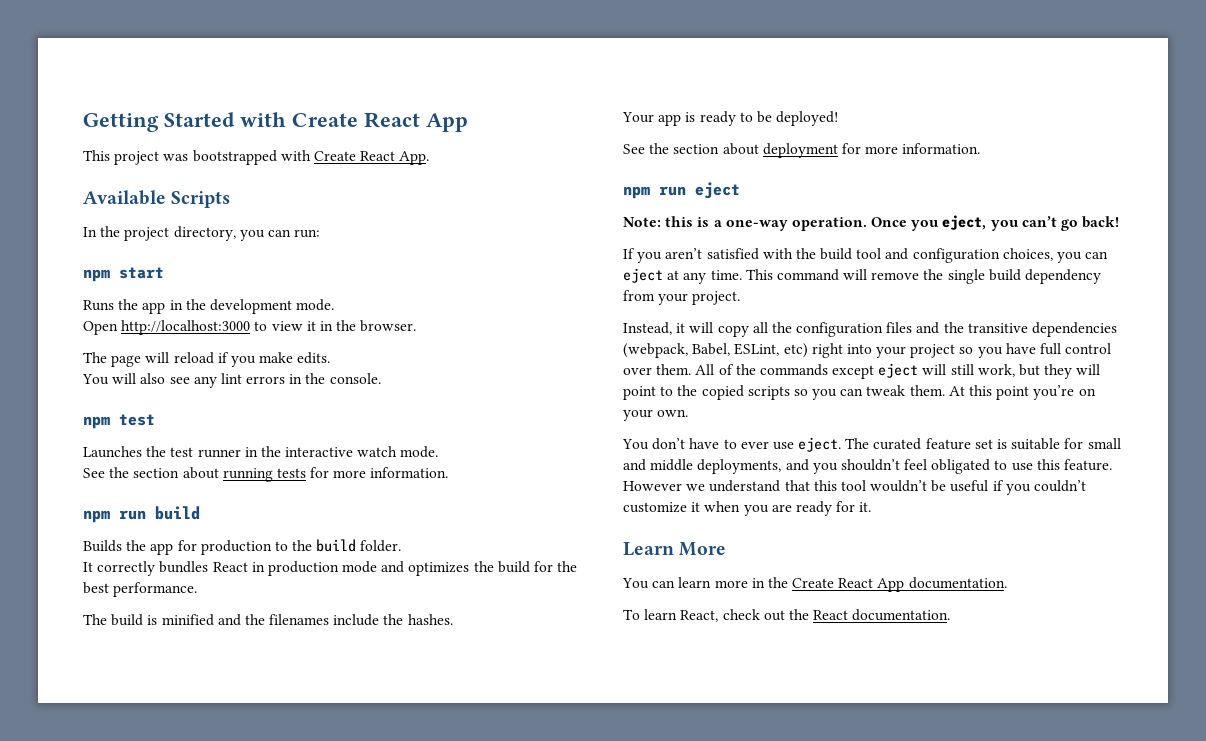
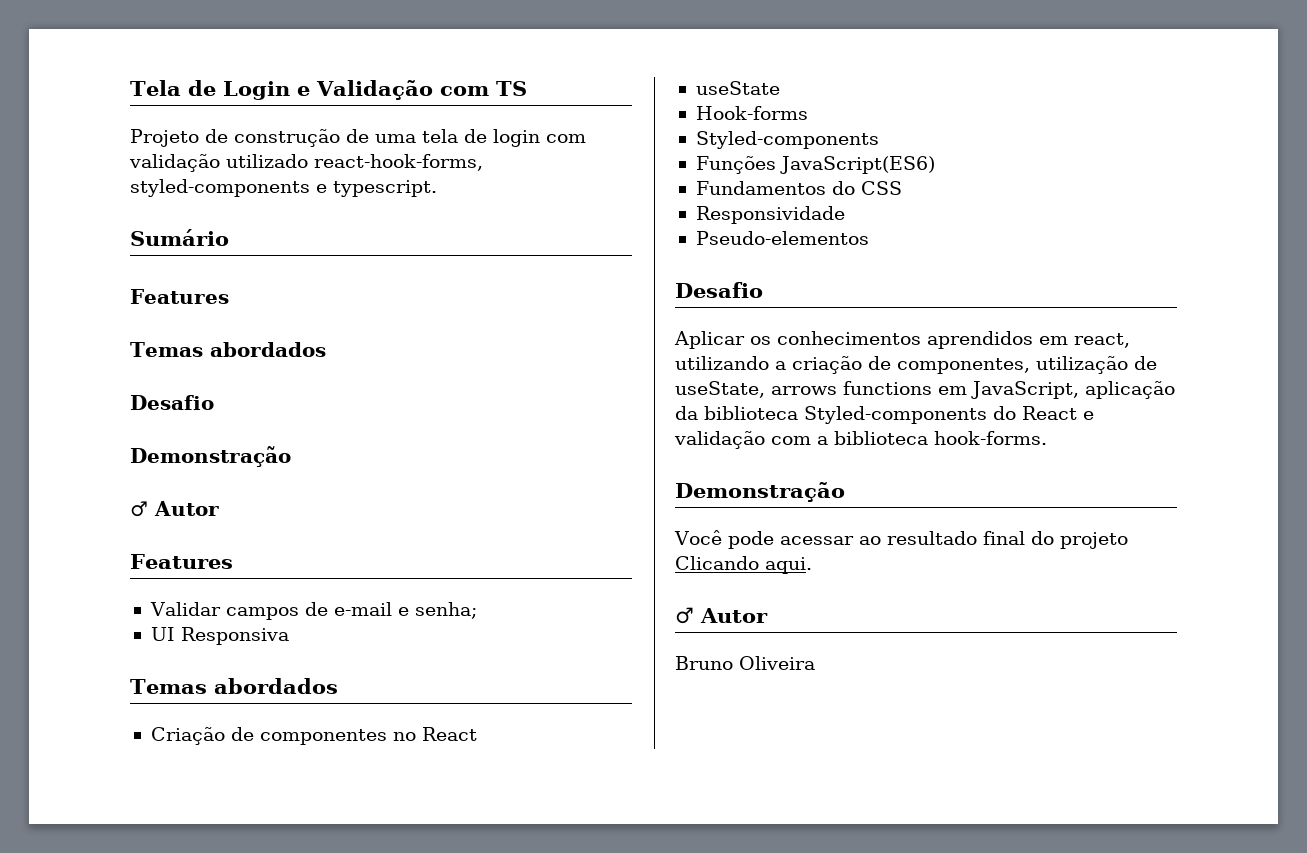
[83,112,468,132] [83,150,430,165] [83,190,231,208] [83,226,321,241] [83,267,164,282] [83,299,335,314] [83,320,417,335] [83,352,331,367] [82,373,381,388] [83,414,155,429] [83,446,439,458] [83,467,449,482] [83,506,200,523] [83,539,402,555] [83,561,578,576] [83,582,198,597] [83,614,453,626] [622,111,839,126] [623,143,981,158] [623,182,740,199] [623,215,1120,231] [623,248,1109,263] [623,268,1102,284] [623,290,741,305] [623,322,1118,337] [623,343,1112,358] [623,363,1101,379] [623,385,1096,400] [623,409,689,421] [622,437,1121,452] [623,459,1113,474] [623,480,1087,495] [623,501,872,516] [623,542,727,556] [622,577,1007,592] [623,609,951,622] Getting Started with Create React App // This project was bootstrapped with Create React App. // Available Scripts // In the project directory, you can run: // npm start // Runs the app in the development mode. // Open http://localhost:3000 to view it in the browser. // The page will reload if you make edits. // You will also see any lint errors in the console. // npm test // Launches the test runner in the interactive watch mode. // See the section about running tests for more information. // npm run build // Builds the app for production to the build folder. // It correctly bundles React in production mode and optimizes the build for the best performance. // The build is minified and the filenames include the hashes. // Your app is ready to be deployed! // See the section about deployment for more information. // npm run eject // Note: this is a one-way operation. Once you eject, you can’t go back! // If you aren’t satisfied with the build tool and configuration choices, you can eject at any time. This command will remove the single build dependency from your project. // Instead, it will copy all the configuration files and the transitive dependencies (webpack, Babel, ESLint, etc) right into your project so you have full control over them. All of the commands except eject will still work, but they will point to the copied scripts so you can tweak them. At this point you’re on your own. // You don’t have to ever use eject. The curated feature set is suitable for small and middle deployments, and you shouldn’t feel obligated to use this feature. However we understand that this tool wouldn’t be useful if you couldn’t customize it when you are ready for it. // Learn More // You can learn more in the Create React App documentation. // To learn React, check out the React documentation. -> [130,80,527,100] [130,129,586,147] [129,154,483,172] [130,179,437,197] [130,229,229,246] [130,289,229,304] [130,342,326,357] [130,395,214,410] [130,446,291,467] [130,501,219,517] [130,554,233,569] [149,602,477,620] [150,627,289,645] [130,678,338,694] [150,727,477,745] [695,81,780,95] [695,106,808,120] [695,131,879,149] [695,156,935,174] [695,181,902,195] [695,206,845,224] [695,231,869,245] [675,282,763,298] [674,331,1130,349] [675,356,1157,374] [675,381,1175,399] [675,406,1094,424] [674,431,1047,449] [675,482,845,502] [674,530,1128,549] [675,556,812,574] [675,607,768,624] [675,656,815,670] Tela de Login e Validação com TS // Projeto de construção de uma tela de login com validação utilizado react-hook-forms, styled-components e typescript. // Sumário // Features // Temas abordados // Desafio // Demonstração // ♂ Autor // Features // Validar campos de e-mail e senha; // UI Responsiva // Temas abordados // Criação de componentes no React // useState // Hook-forms // Styled-components // Funções JavaScript(ES6) // Fundamentos do CSS // Responsividade // Pseudo-elementos // Desafio // Aplicar os conhecimentos aprendidos em react, utilizando a criação de componentes, utilização de useState, arrows functions em JavaScript, aplicação da biblioteca Styled-components do React e validação com a biblioteca hook-forms. // Demonstração // Você pode acessar ao resultado final do projeto Clicando aqui. // ♂ Autor // Bruno Oliveira

